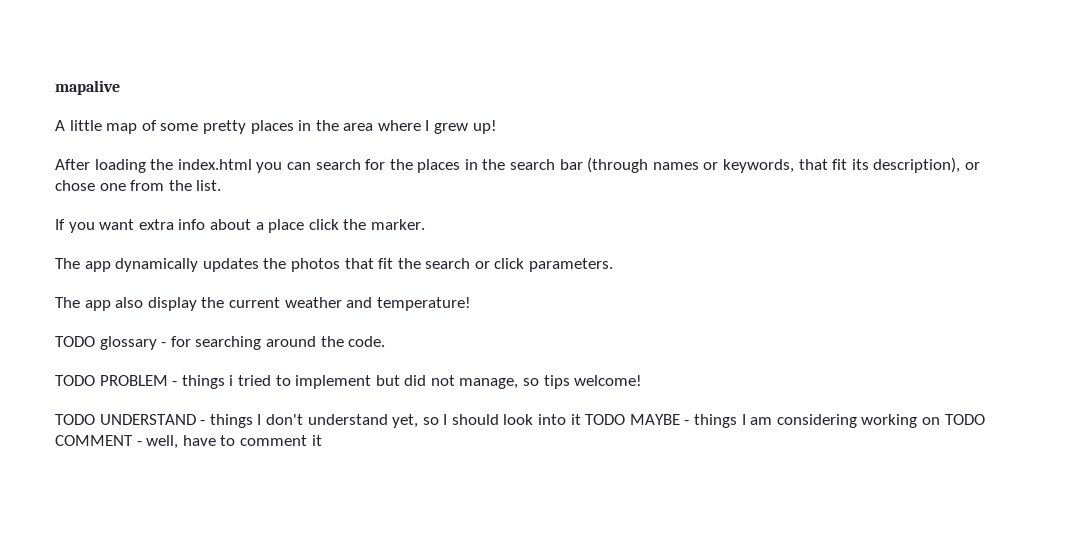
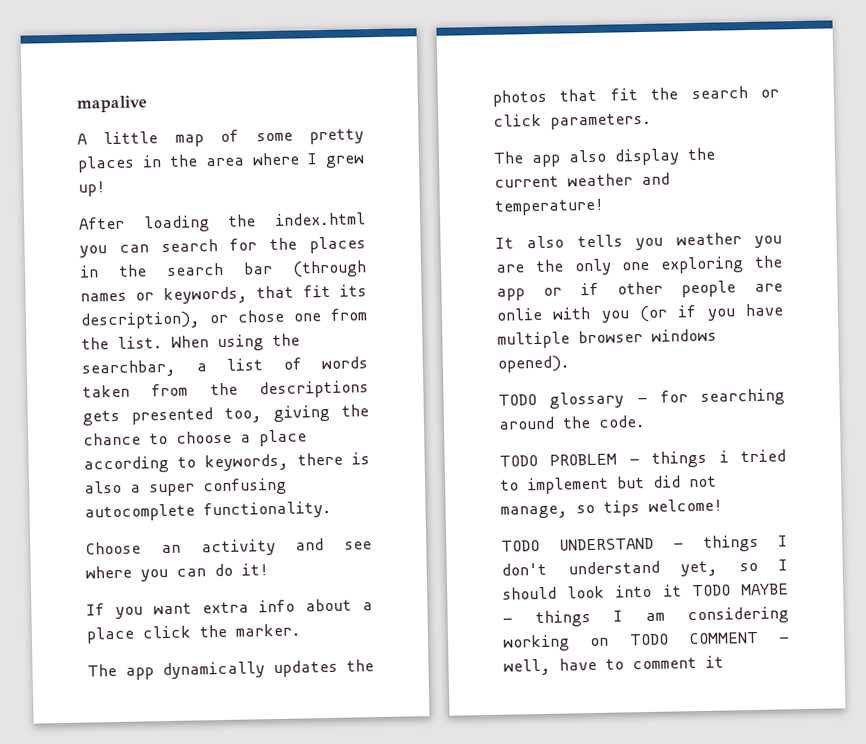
(222, 185) none -> [171,333,300,352] [81,356,368,378] [82,380,369,399] [82,404,369,426] [83,429,307,447] [83,452,370,474] [84,477,287,497] [84,500,332,522] [85,538,372,557] [85,563,269,582] When using the searchbar, a list of words taken from the descriptions gets presented too, giving the chance to choose a place according to keywords, there is also a super confusing autocomplete functionality. // Choose an activity and see where you can do it!
(471, 304) none -> [495,232,782,251] [495,255,783,276] [496,280,783,301] [496,303,783,323] [497,328,717,349] [497,355,571,373] // It also tells you weather you are the only one exploring the app or if other people are onlie with you (or if you have multiple browser windows opened).

